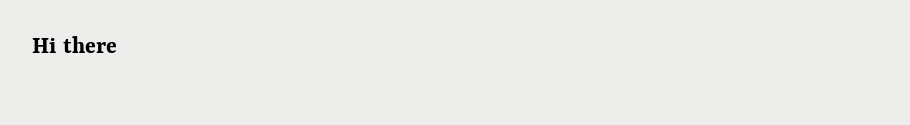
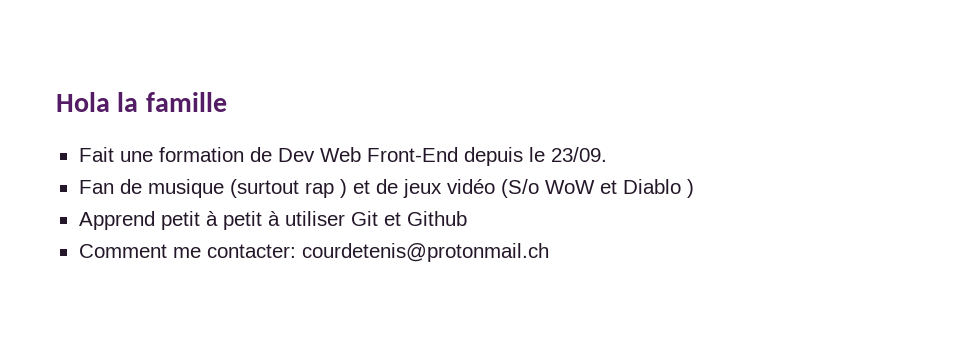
[32,36,117,53] Hi there -> [56,92,227,112] [78,147,607,166] [78,179,694,198] [78,211,467,230] [78,243,549,262] Hola la famille // Fait une formation de Dev Web Front-End depuis le 23/09. // Fan de musique (surtout rap ) et de jeux vidéo (S/o WoW et Diablo ) // Apprend petit à petit à utiliser Git et Github // Comment me contacter: courdetenis@protonmail.ch

